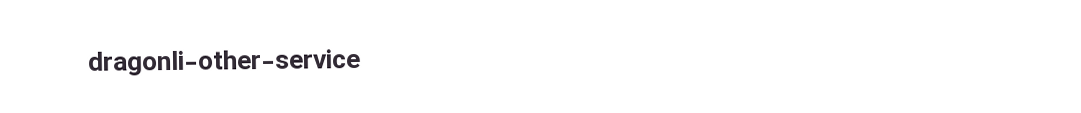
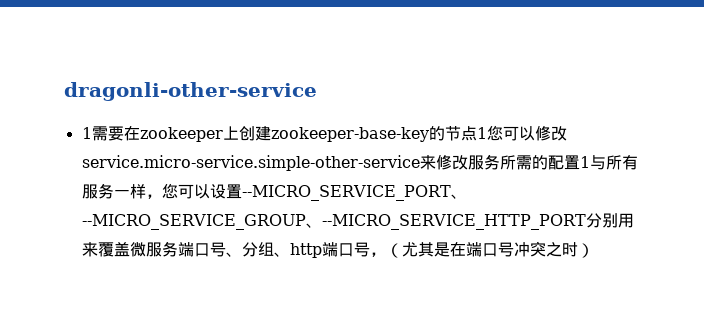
(361, 62) none -> [81,125,567,142] [81,154,638,171] [81,183,467,201] [81,213,634,230] [81,241,594,258] // 1需要在zookeeper上创建zookeeper-base-key的节点1您可以修改service.micro-service.simple-other-service来修改服务所需的配置1与所有服务一样，您可以设置--MICRO_SERVICE_PORT、--MICRO_SERVICE_GROUP、--MICRO_SERVICE_HTTP_PORT分别用来覆盖微服务端口号、分组、http端口号，（尤其是在端口号冲突之时）

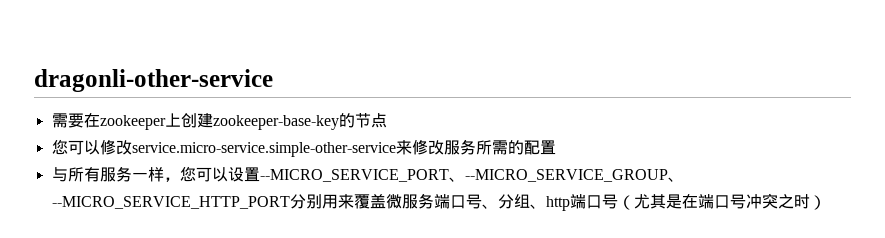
[81,127,92,139] 1 -> (273, 80) none
[476,127,487,139] 1 -> (387, 120) //
[579,156,590,168] 1 -> (556, 147) //
[369,252,386,257] ， -> (618, 201) none

